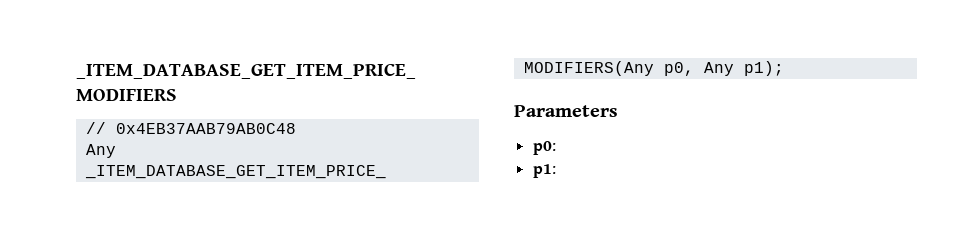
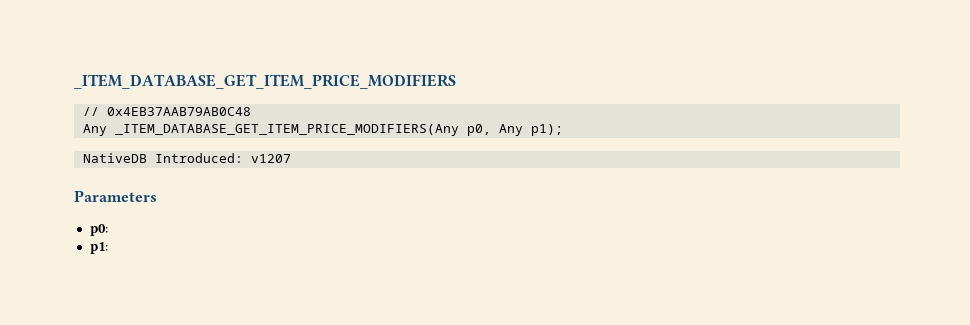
(785, 68) none -> [82,153,291,163] // NativeDB Introduced: v1207

